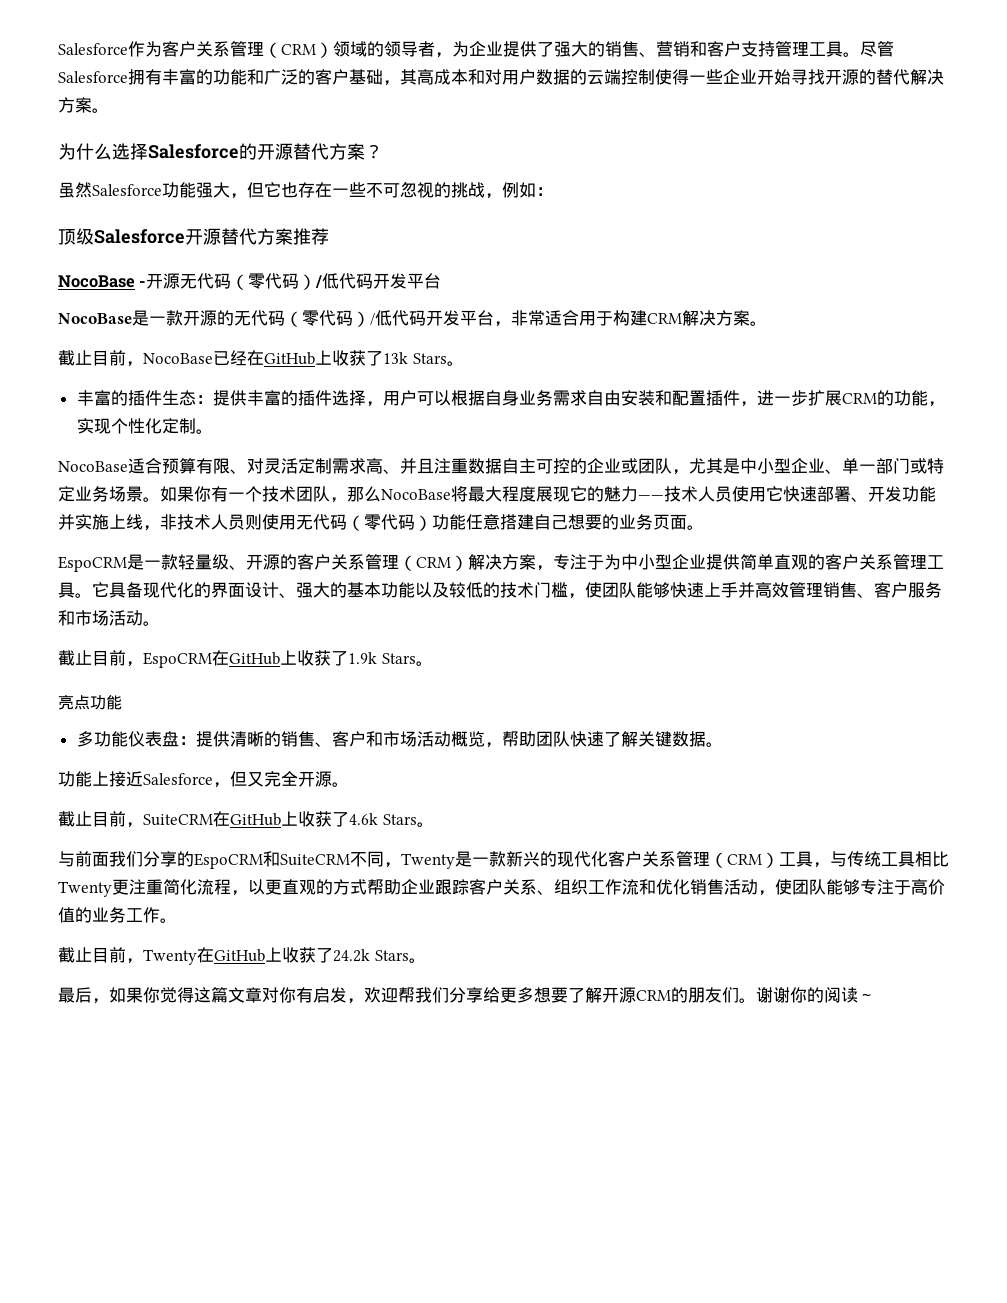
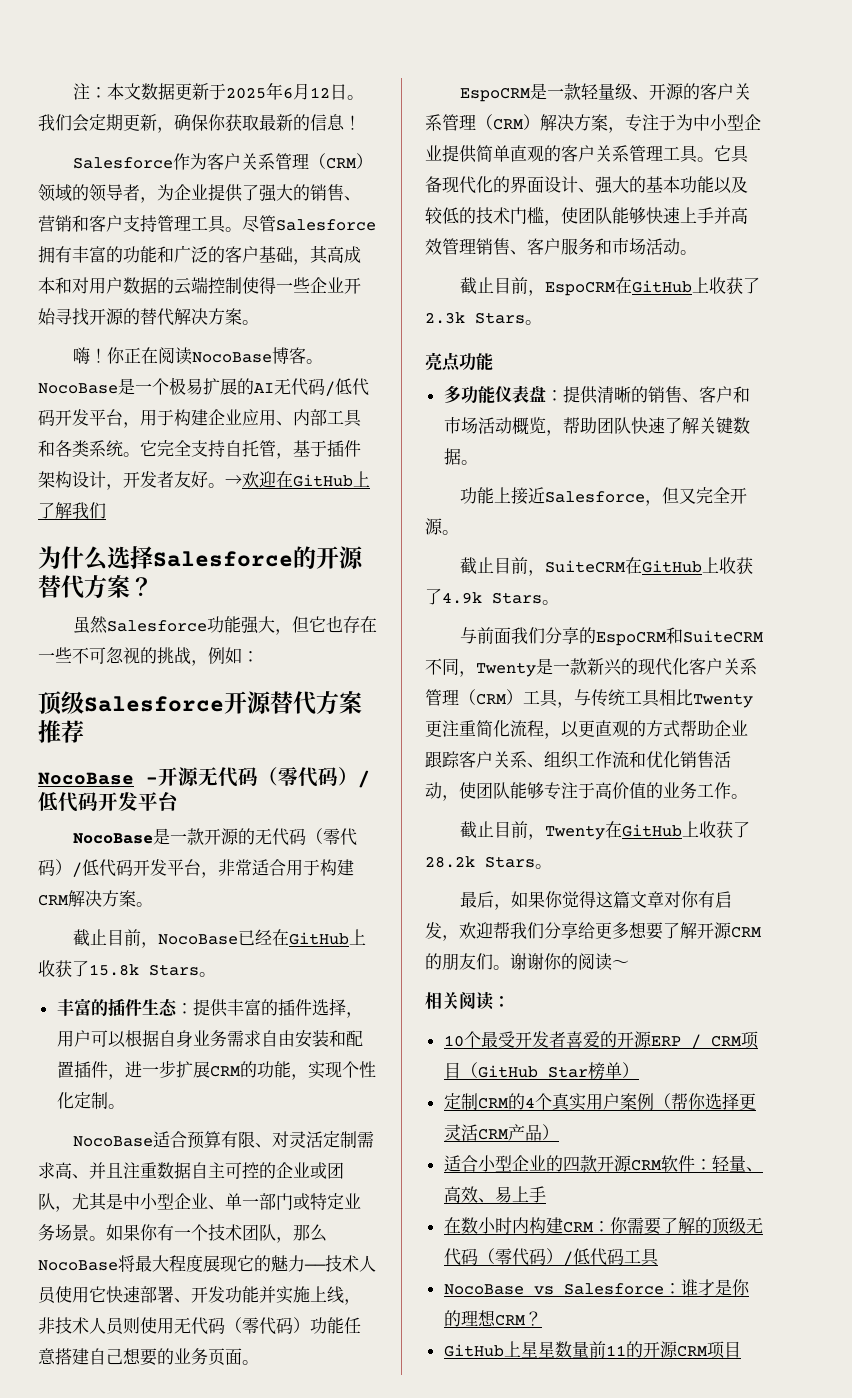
(58, 49) none -> [72,82,364,100] [38,114,361,133] 注：本文数据更新于2025年6月12日。我们会定期更新，确保你获取最新的信息！ //
(109, 110) none -> [72,347,323,365] [38,377,369,396] [38,409,362,428] [38,440,361,459] [38,471,370,490] [38,502,106,519] // 嗨！你正在阅读NocoBase博客。NocoBase是一个极易扩展的AI无代码/低代码开发平台，用于构建企业应用、内部工具和各类系统。它完全支持自托管，基于插件架构设计，开发者友好。→欢迎在GitHub上了解我们
[383,352,408,364] 13k -> [89,964,139,976] 15.8k
[348,652,377,664] 1.9k -> [425,312,465,324] 2.3k
[349,813,378,825] 4.6k -> [442,592,482,604] 4.9k
[333,949,370,962] 24.2k -> [425,856,475,868] 28.2k
(875, 997) none -> [425,991,510,1010] [443,1031,759,1049] [443,1062,639,1080] [443,1092,756,1111] [443,1124,559,1141] [443,1155,763,1172] [443,1186,546,1203] [443,1217,763,1235] [443,1248,659,1266] [443,1279,750,1296] [443,1310,542,1327] [443,1341,741,1359] // 相关阅读： // 10个最受开发者喜爱的开源ERP / CRM项目（GitHub Star榜单） // 定制CRM的4个真实用户案例（帮你选择更灵活CRM产品） // 适合小型企业的四款开源CRM软件：轻量、高效、易上手 // 在数小时内构建CRM：你需要了解的顶级无代码（零代码）/低代码工具 // NocoBase vs Salesforce：谁才是你的理想CRM？ // GitHub上星星数量前11的开源CRM项目

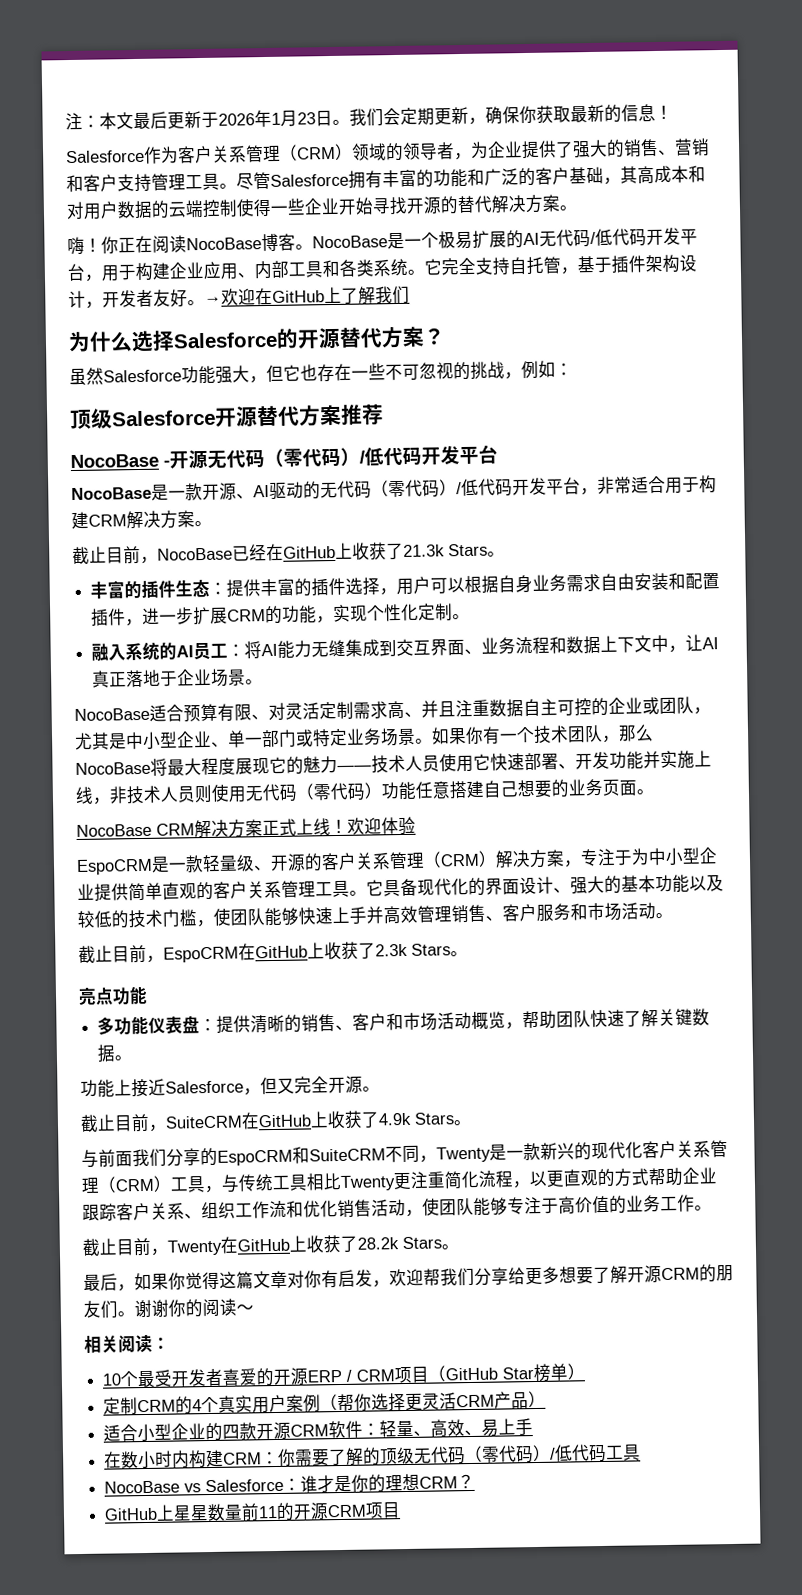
[140,82,330,100] 数据更新于2025年6月12 -> [133,109,316,130] 最后更新于2026年1月23
(239, 836) none -> [236,481,304,499] 、AI驱动
[89,964,139,976] 15.8k -> [403,544,445,557] 21.3k
(125, 1106) none -> [91,634,720,661] [92,668,264,688] // 融入系统的AI员工：将AI能力无缝集成到交互界面、业务流程和数据上下文中，让AI真正落地于企业场景。
(259, 1362) none -> [76,816,416,839] // NocoBase CRM解决方案正式上线！欢迎体验

